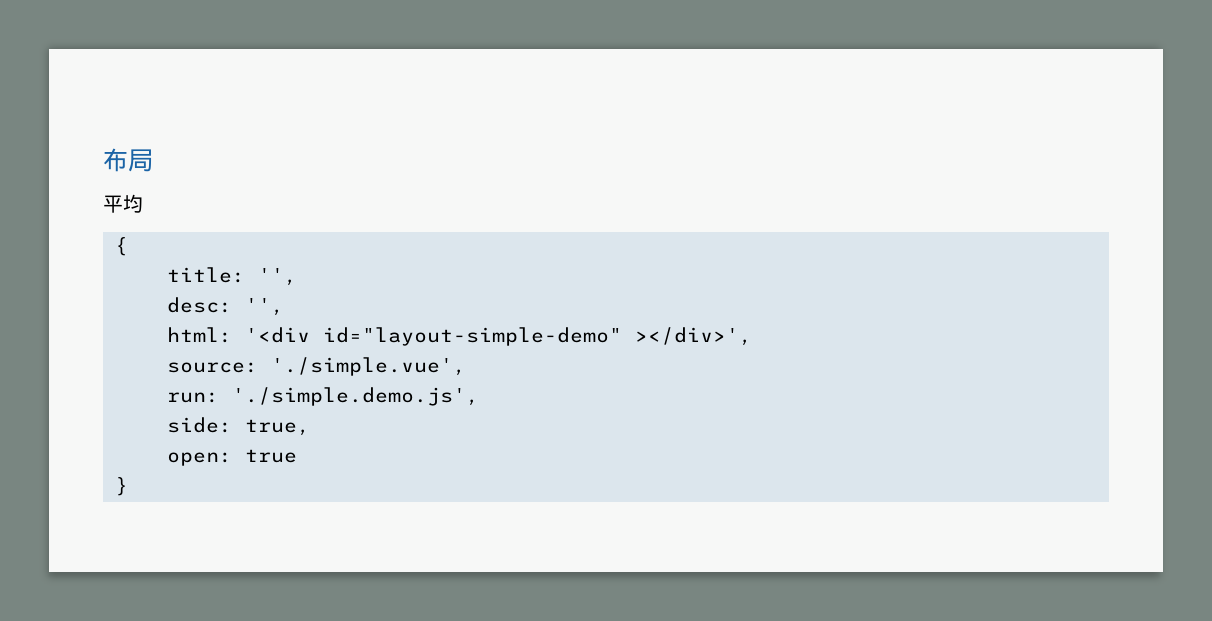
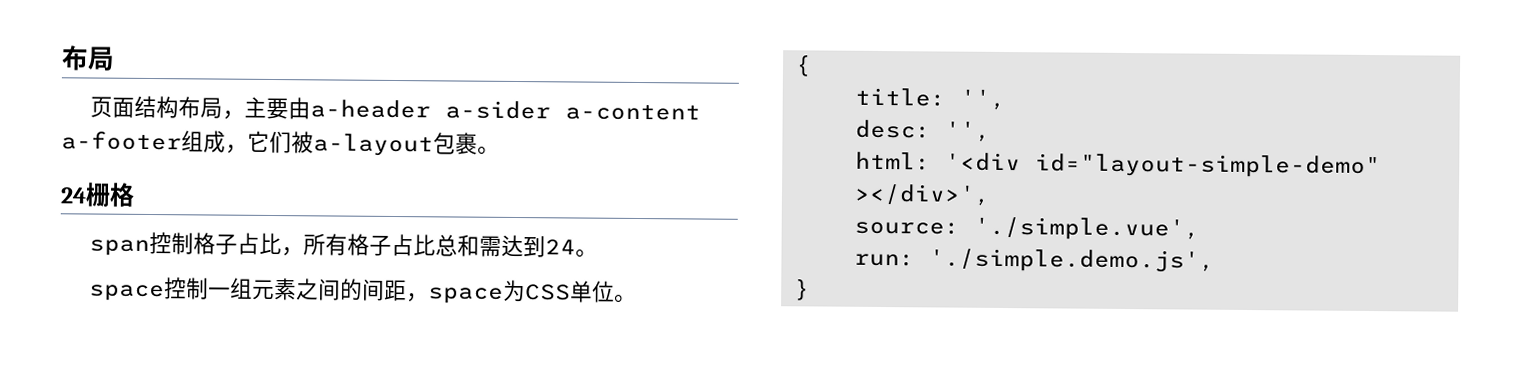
[103,194,143,213] 平均 -> [90,95,702,121] [61,130,500,157] [60,182,135,207] [89,231,599,258] [89,277,638,304] 页面结构布局，主要由a-header a-sider a-content a-footer组成，它们被a-layout包裹。 // 24栅格 // span控制格子占比，所有格子占比总和需达到24。 // space控制一组元素之间的间距，space为CSS单位。
[167,417,310,436] [167,449,297,466] // side: true, // open: true -> (1215, 260) none

